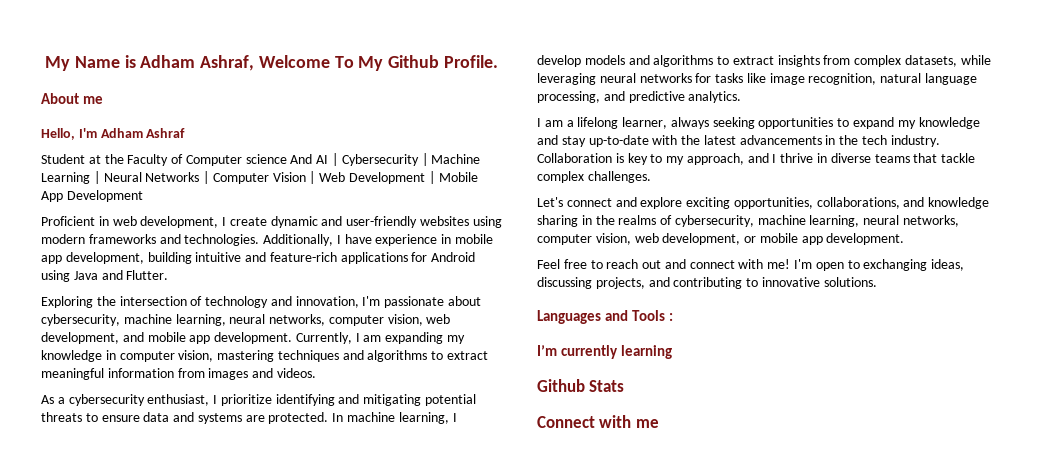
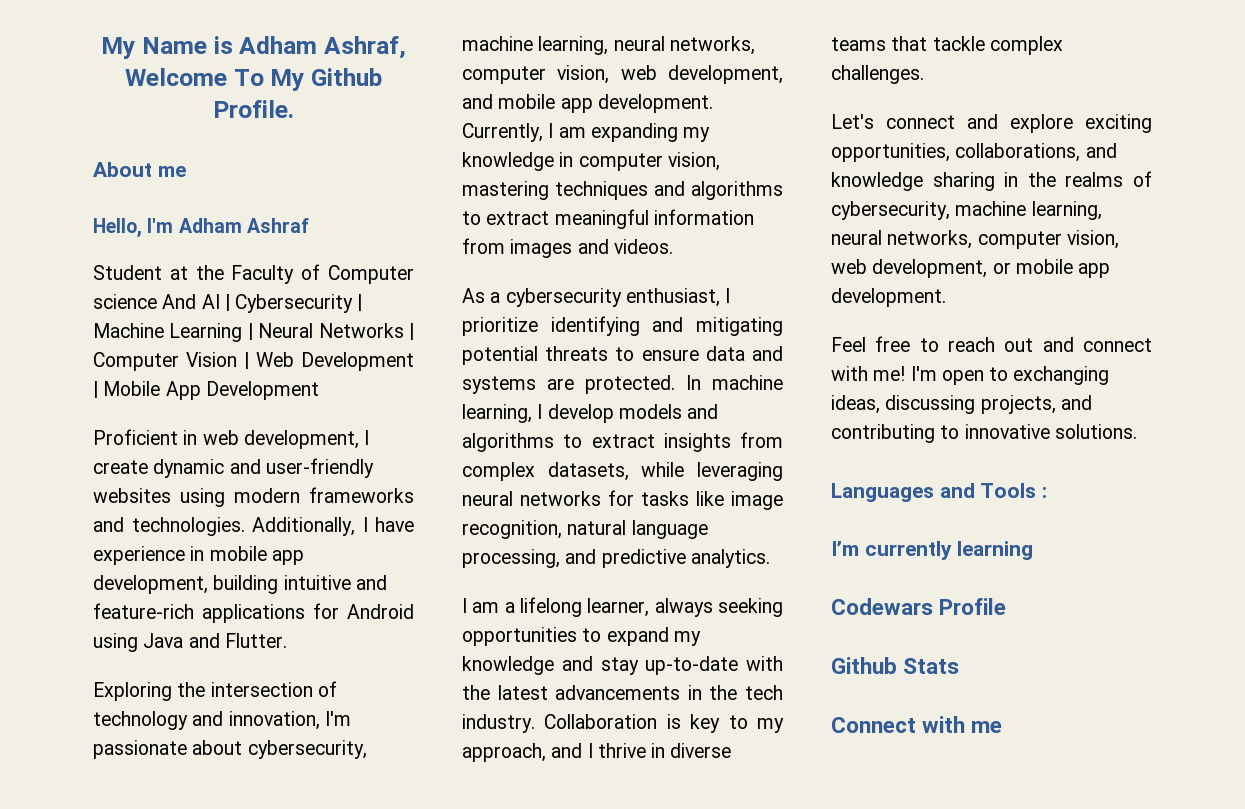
(673, 352) none -> [831,598,1007,615] // Codewars Profile

